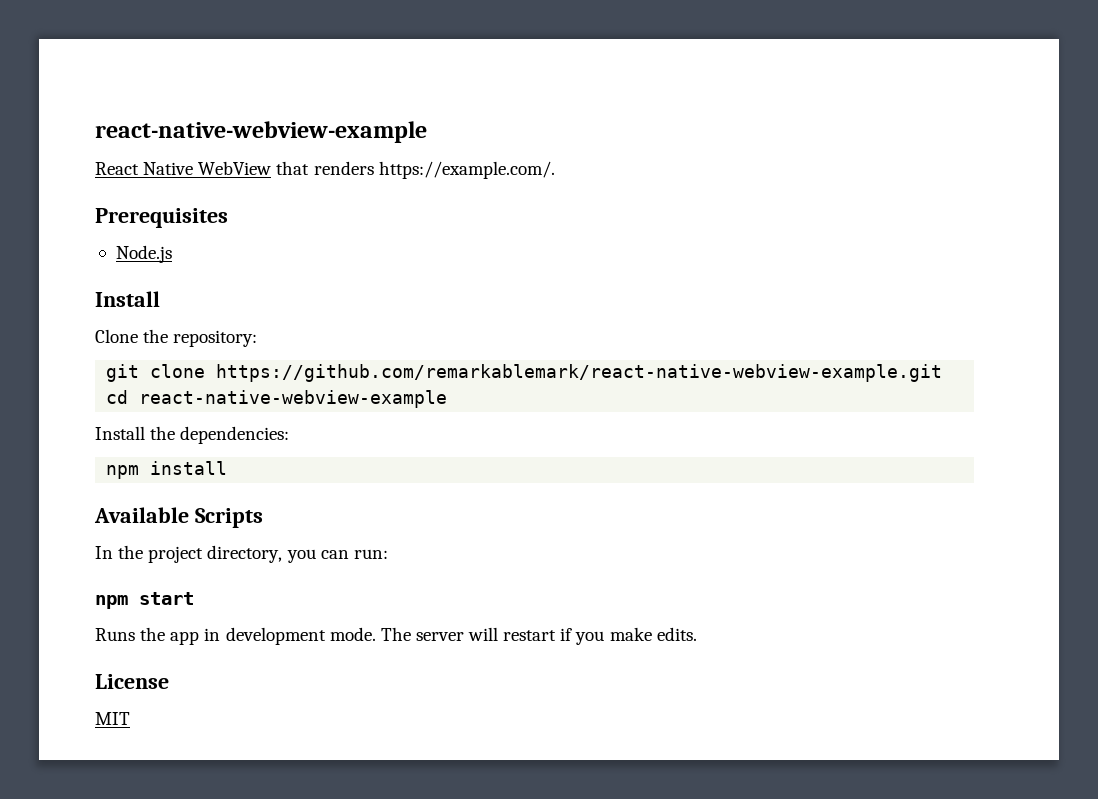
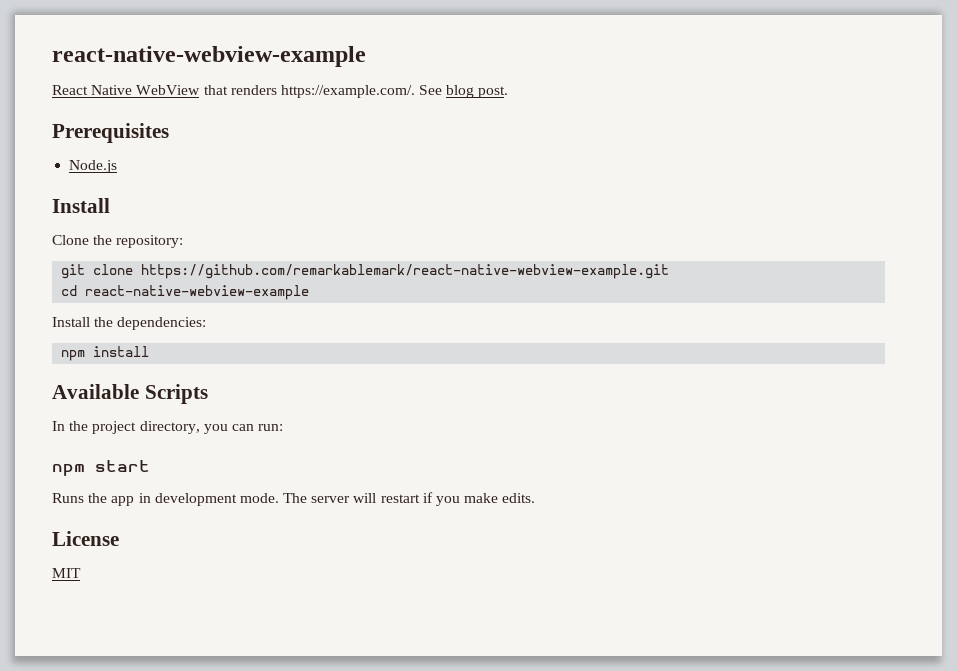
(555, 170) none -> [419,85,509,98] See blog post.

